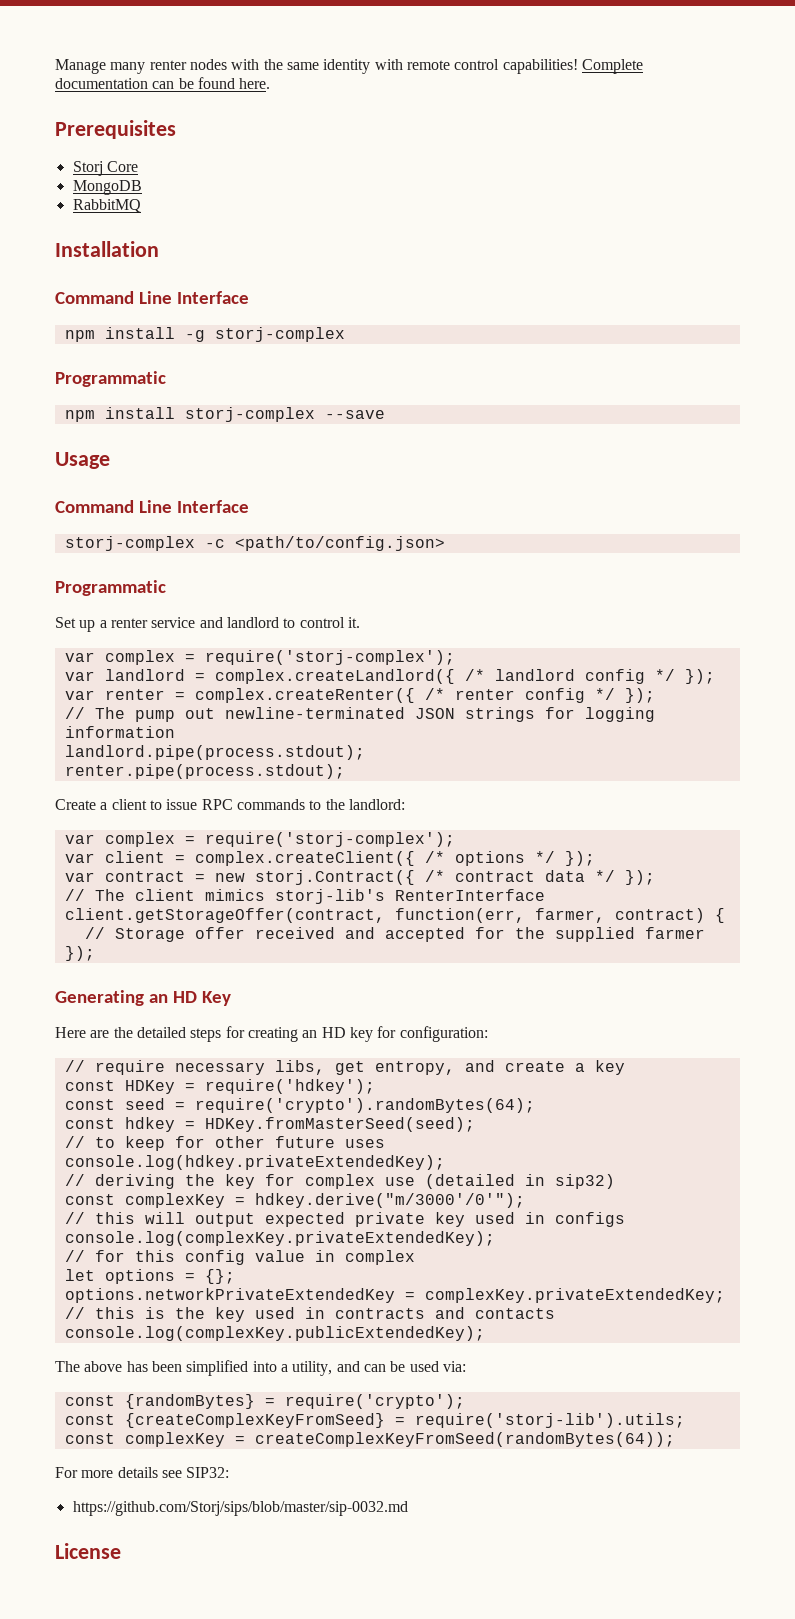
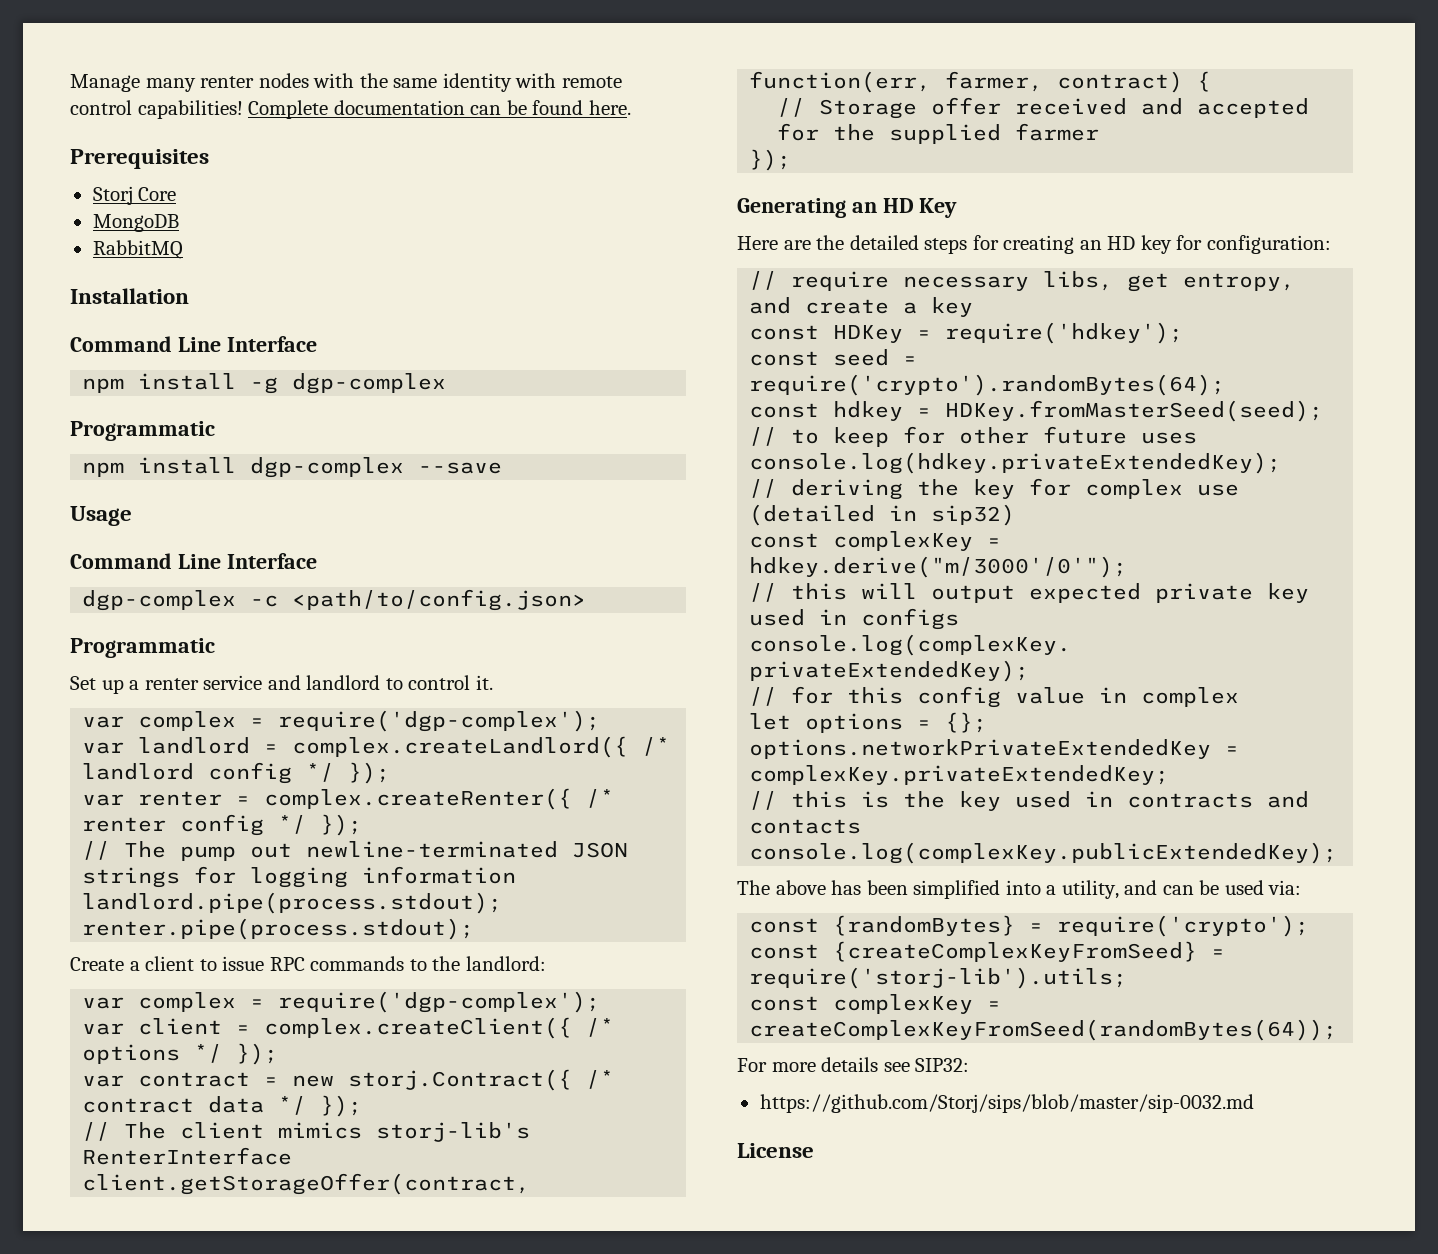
[214,327,345,342] storj-complex -> [292,373,447,394] dgp-complex
[184,407,315,422] storj-complex -> [250,457,405,478] dgp-complex
[64,536,195,551] storj-complex -> [82,590,237,611] dgp-complex
[204,650,455,665] require('storj-complex'); -> [278,710,601,732] require('dgp-complex');
[204,832,455,847] require('storj-complex'); -> [278,991,601,1013] require('dgp-complex');

